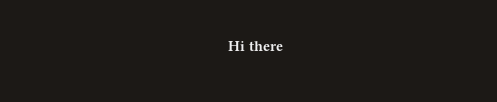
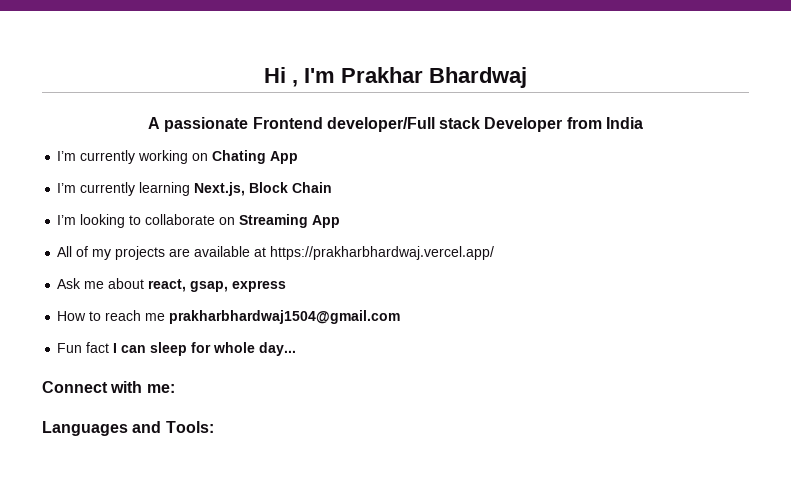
[248,41,283,51] there -> [292,67,527,88] [147,117,644,132] [57,150,299,164] [57,182,333,196] [57,214,341,228] [57,246,495,260] [57,278,287,292] [57,310,401,324] [57,342,297,356] [42,381,175,393] [42,421,214,436] , I'm Prakhar Bhardwaj // A passionate Frontend developer/Full stack Developer from India // I’m currently working on Chating App // I’m currently learning Next.js, Block Chain // I’m looking to collaborate on Streaming App // All of my projects are available at https://prakharbhardwaj.vercel.app/ // Ask me about react, gsap, express // How to reach me prakharbhardwaj1504@gmail.com // Fun fact I can sleep for whole day... // Connect with me: // Languages and Tools:

